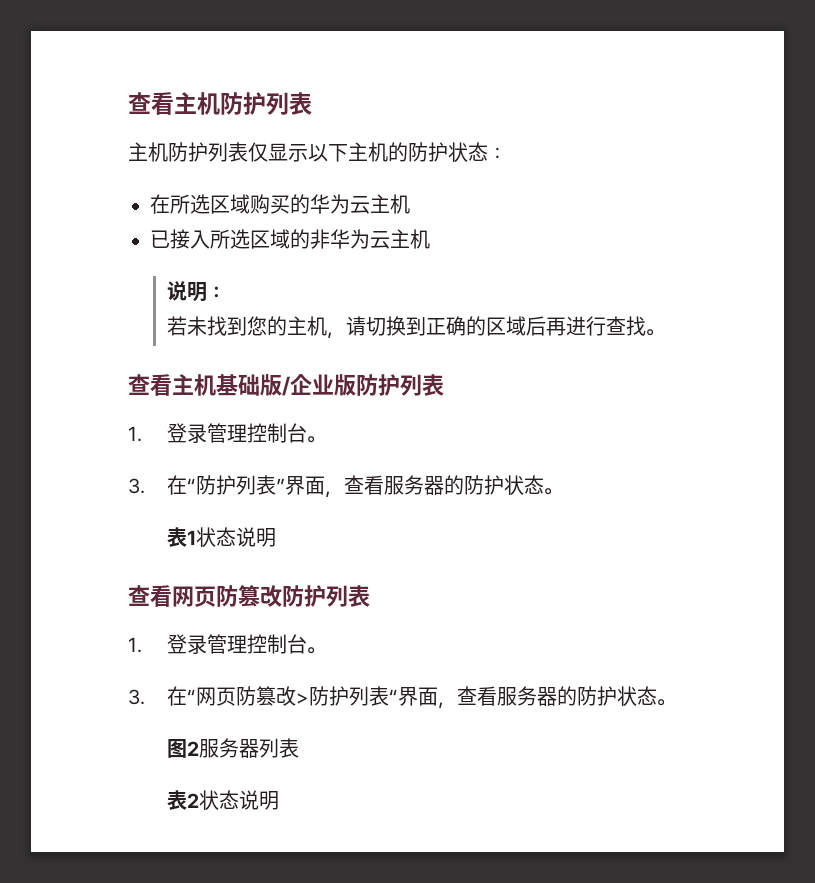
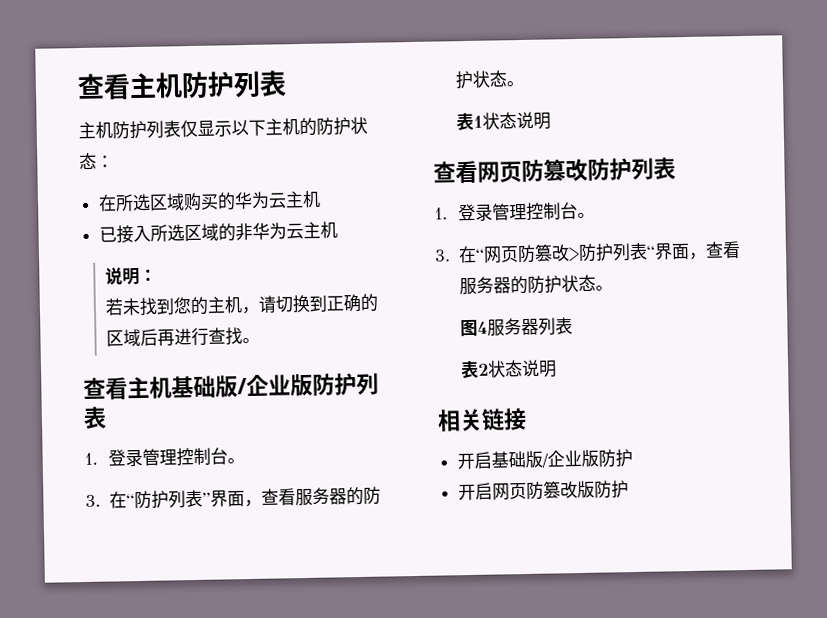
[187,741,200,756] 2 -> [476,321,488,334] 4
(280, 800) none -> [437,407,527,432] [456,449,633,470] [457,480,629,501] // 相关链接 // 开启基础版/企业版防护 // 开启网页防篡改版防护

